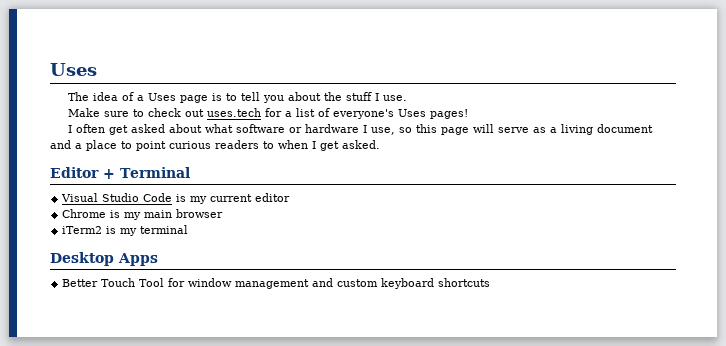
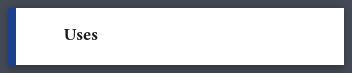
[50,63,97,76] [68,92,408,103] [68,108,469,119] [68,124,654,135] [50,140,380,151] [50,167,190,179] [61,193,291,204] [62,209,224,220] [62,225,189,236] [50,252,158,266] [62,278,491,289] Uses // The idea of a Uses page is to tell you about the stuff I use. // Make sure to check out uses.tech for a list of everyone's Uses pages! // I often get asked about what software or hardware I use, so this page will serve as a living document and a place to point curious readers to when I get asked. // Editor + Terminal // Visual Studio Code is my current editor // Chrome is my main browser // iTerm2 is my terminal // Desktop Apps // Better Touch Tool for window management and custom keyboard shortcuts -> [64,29,98,40] Uses

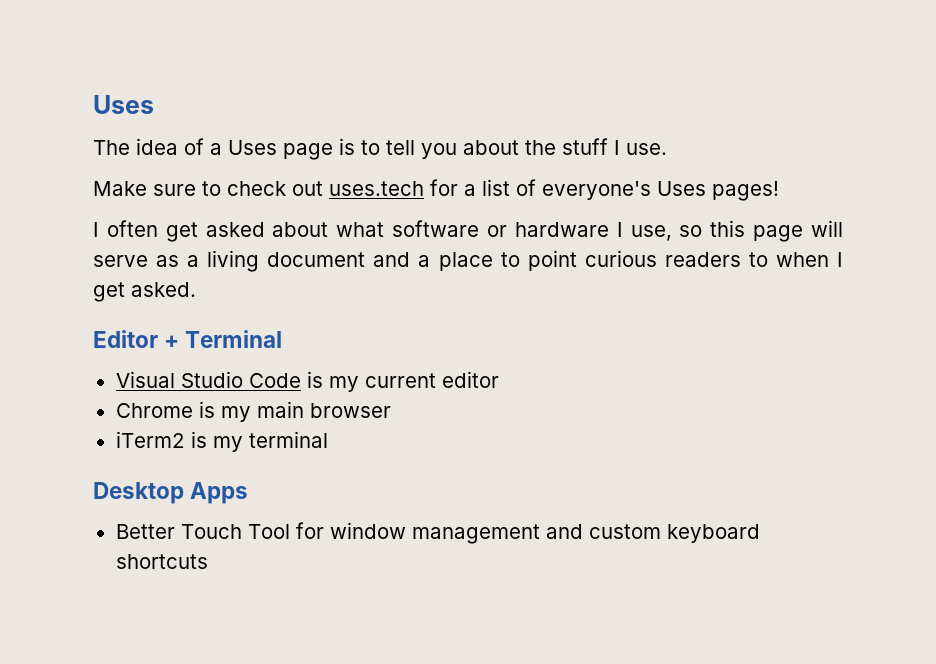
[64,29,98,40] Uses -> [93,95,154,114] [93,138,667,160] [93,179,779,201] [93,220,844,242] [93,250,843,272] [93,282,196,302] [93,330,283,348] [115,371,499,392] [115,401,391,422] [115,431,328,452] [93,482,249,504] [115,522,760,544] [115,554,208,569] Uses // The idea of a Uses page is to tell you about the stuff I use. // Make sure to check out uses.tech for a list of everyone's Uses pages! // I often get asked about what software or hardware I use, so this page will serve as a living document and a place to point curious readers to when I get asked. // Editor + Terminal // Visual Studio Code is my current editor // Chrome is my main browser // iTerm2 is my terminal // Desktop Apps // Better Touch Tool for window management and custom keyboard shortcuts

